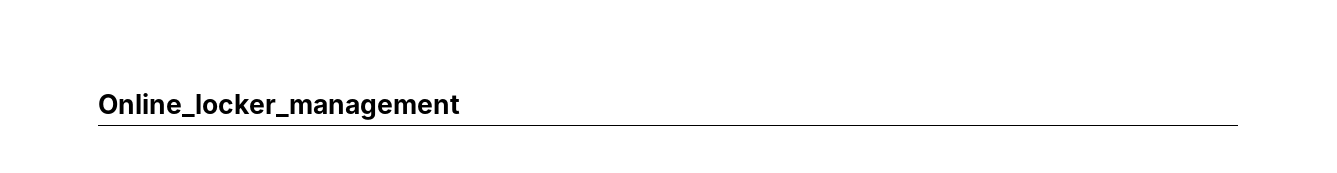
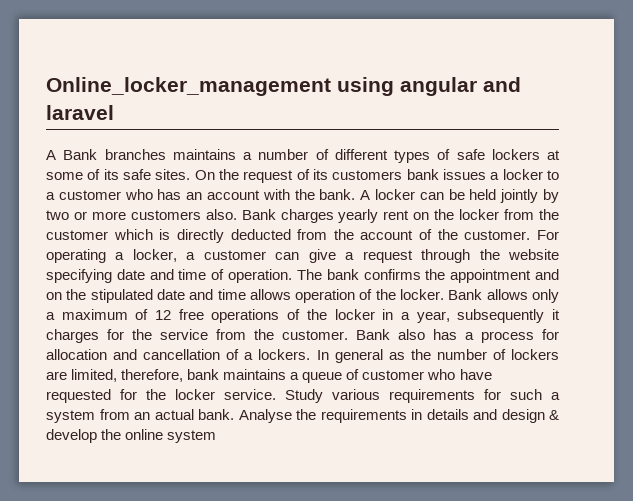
(460, 106) none -> [337,77,521,96] [46,105,114,120] [46,149,560,163] [46,169,559,183] [46,189,560,203] [46,209,559,223] [46,229,559,243] [46,249,559,263] [46,269,559,283] [46,289,560,303] [46,309,560,323] [46,329,559,343] [46,349,559,363] [46,369,492,383] [46,389,560,403] [46,409,559,423] [46,429,217,443] using angular and laravel // A Bank branches maintains a number of different types of safe lockers at some of its safe sites. On the request of its customers bank issues a locker to a customer who has an account with the bank. A locker can be held jointly by two or more customers also. Bank charges yearly rent on the locker from the customer which is directly deducted from the account of the customer. For operating a locker, a customer can give a request through the website specifying date and time of operation. The bank confirms the appointment and on the stipulated date and time allows operation of the locker. Bank allows only a maximum of 12 free operations of the locker in a year, subsequently it charges for the service from the customer. Bank also has a process for allocation and cancellation of a lockers. In general as the number of lockers are limited, therefore, bank maintains a queue of customer who have requested for the locker service. Study various requirements for such a system from an actual bank. Analyse the requirements in details and design & develop the online system

